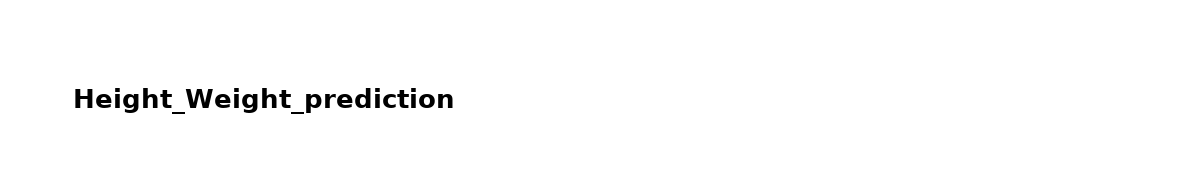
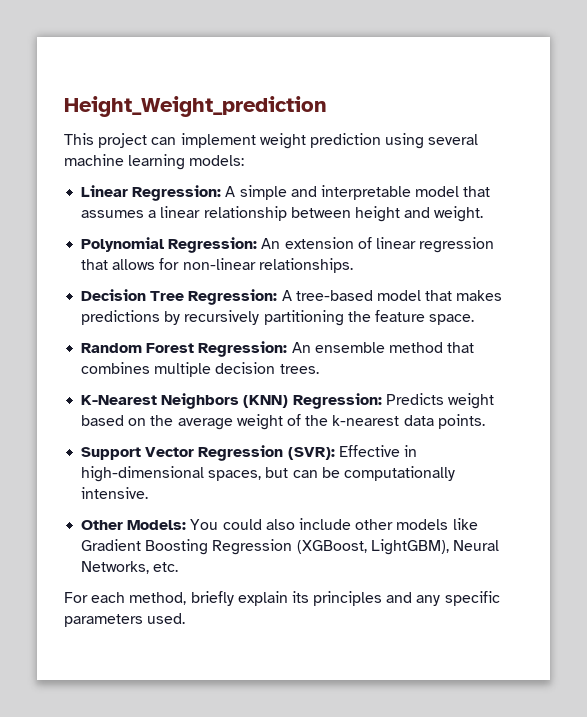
(455, 101) none -> [64,133,479,149] [64,154,245,170] [81,185,491,201] [81,206,484,222] [81,237,495,253] [81,258,353,273] [81,289,503,305] [81,310,475,326] [81,341,475,357] [81,362,319,377] [81,393,494,409] [81,414,485,430] [81,445,417,461] [81,466,455,482] [81,487,149,499] [81,518,478,530] [81,539,499,555] [81,561,179,574] [64,591,500,606] [64,613,186,627] // This project can implement weight prediction using several machine learning models: // Linear Regression: A simple and interpretable model that assumes a linear relationship between height and weight. // Polynomial Regression: An extension of linear regression that allows for non-linear relationships. // Decision Tree Regression: A tree-based model that makes predictions by recursively partitioning the feature space. // Random Forest Regression: An ensemble method that combines multiple decision trees. // K-Nearest Neighbors (KNN) Regression: Predicts weight based on the average weight of the k-nearest data points. // Support Vector Regression (SVR): Effective in high-dimensional spaces, but can be computationally intensive. // Other Models: You could also include other models like Gradient Boosting Regression (XGBoost, LightGBM), Neural Networks, etc. // For each method, briefly explain its principles and any specific parameters used.

